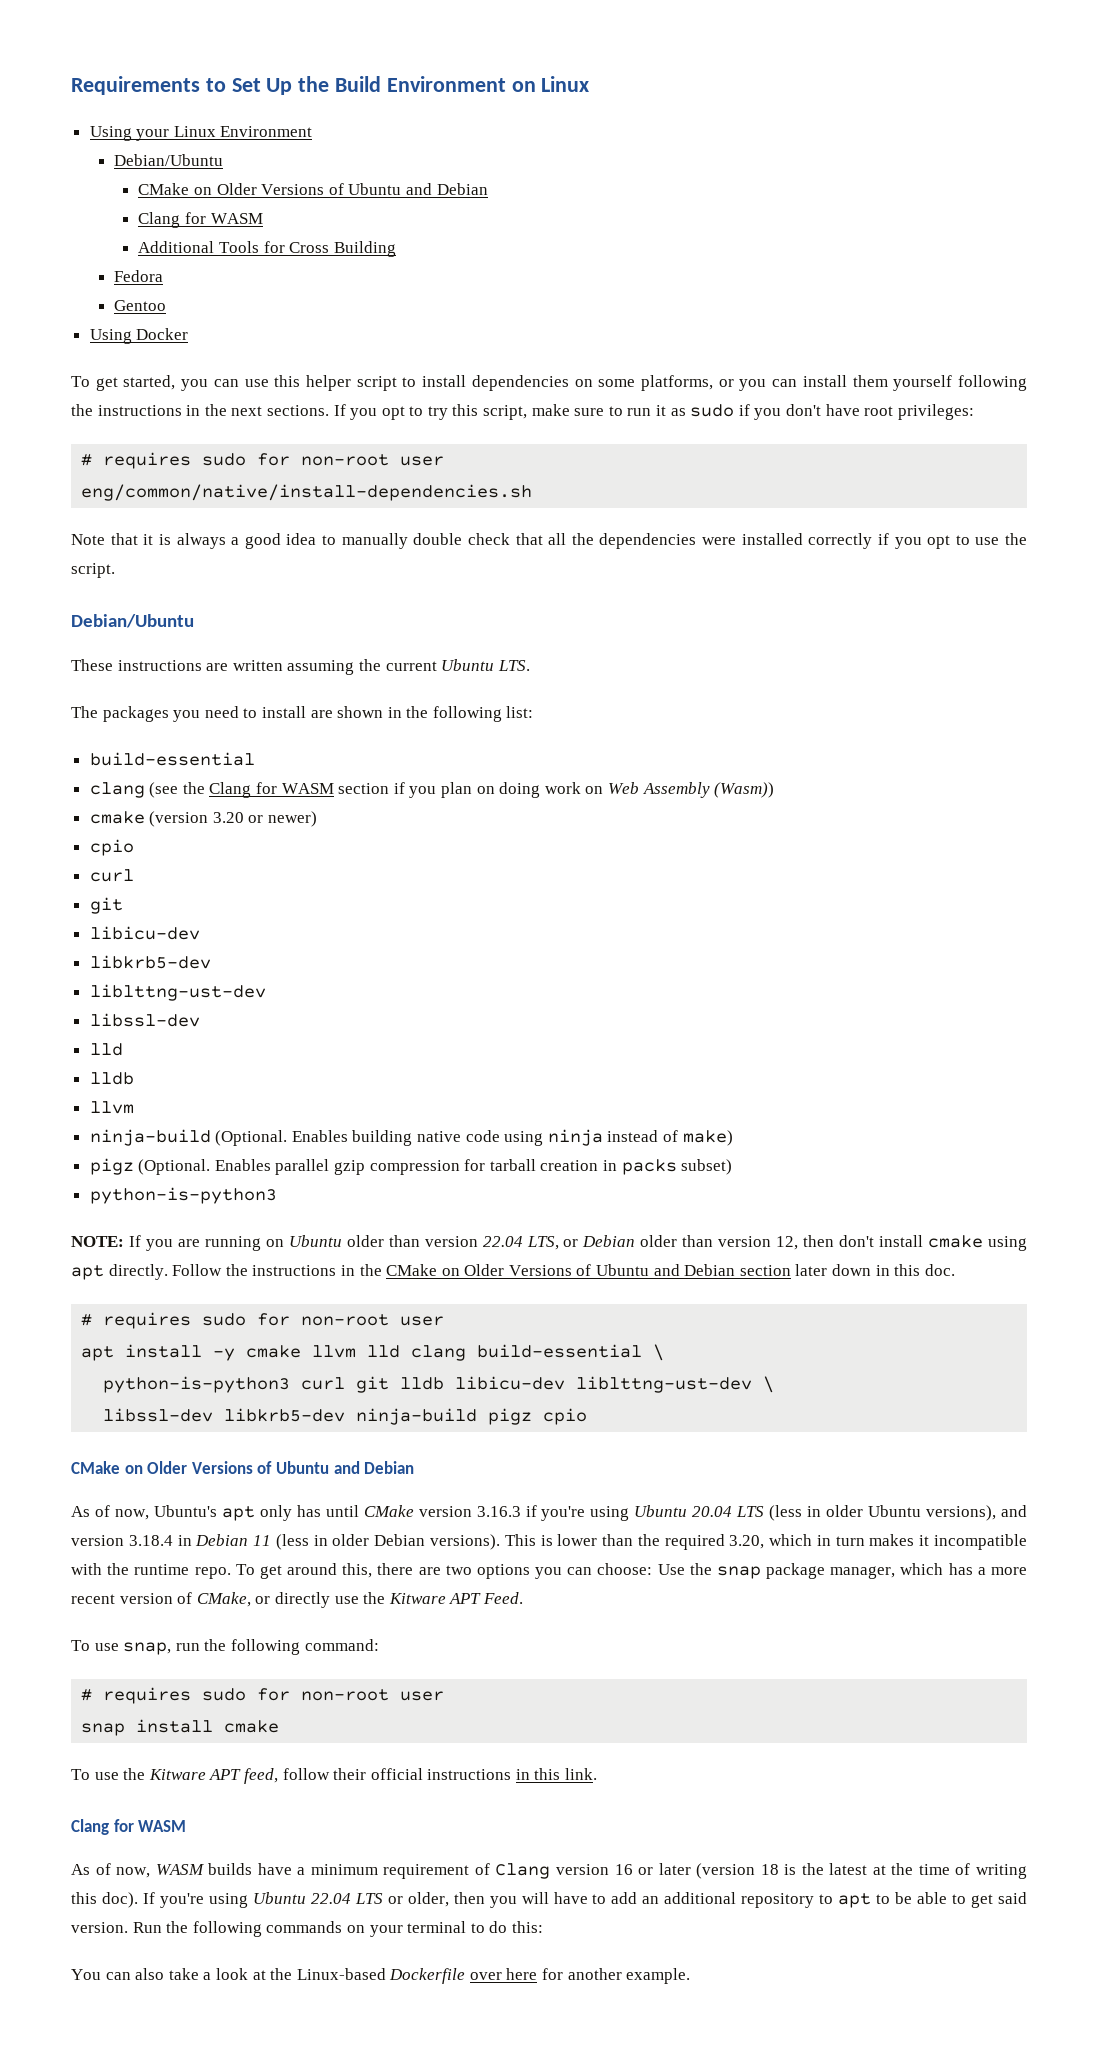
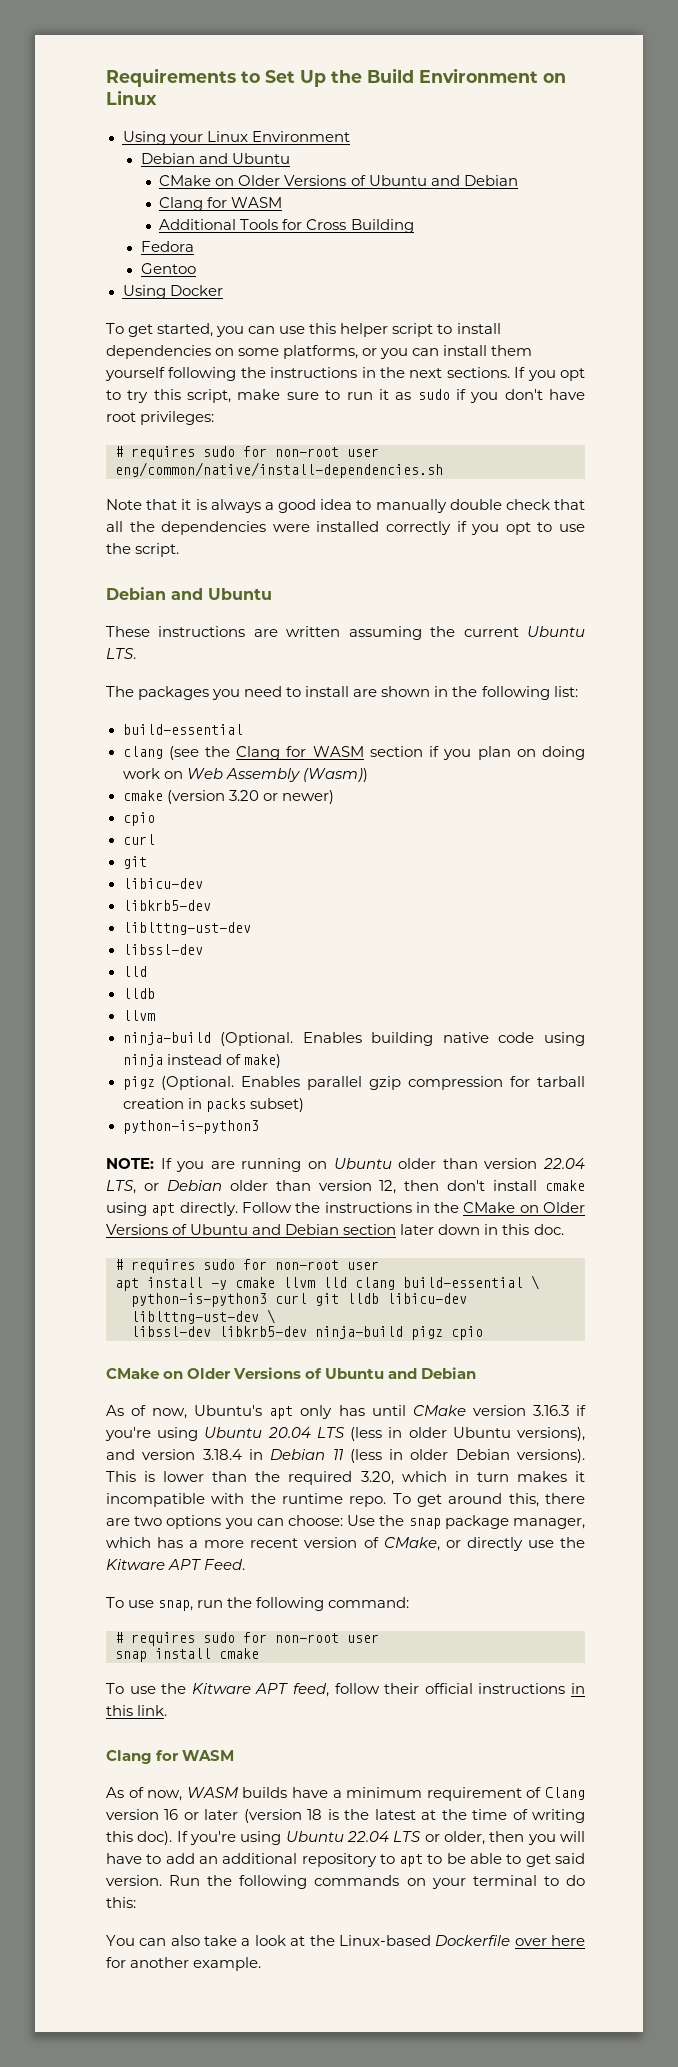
[114,154,224,166] Debian/Ubuntu -> [140,153,291,164] Debian and Ubuntu
[71,614,194,628] Debian/Ubuntu -> [106,587,272,600] Debian and Ubuntu

